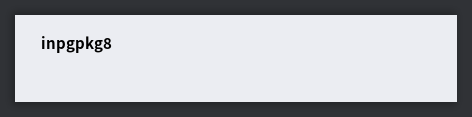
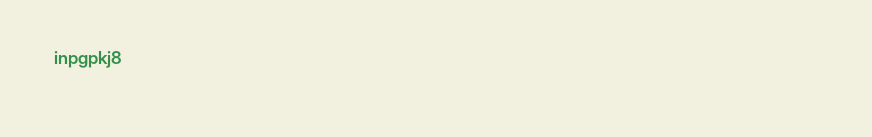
[41,36,112,53] inpgpkg8 -> [54,51,122,68] inpgpkj8

